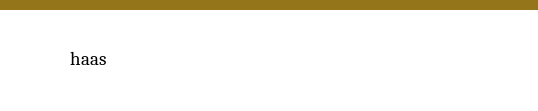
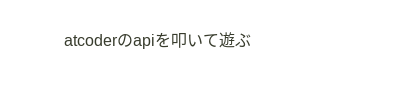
[70,51,106,65] haas -> [64,32,251,49] atcoderのapiを叩いて遊ぶ

